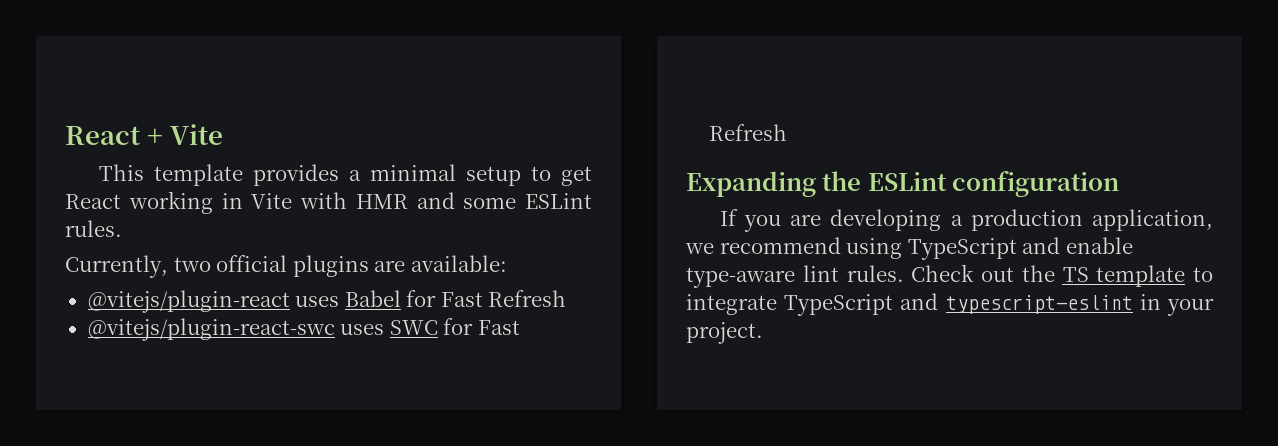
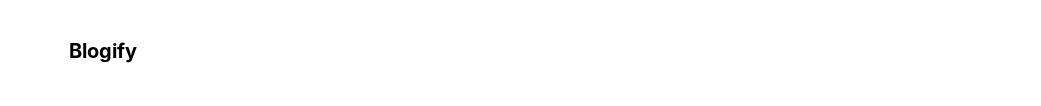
[65,124,224,145] [98,164,592,186] [65,191,592,214] [65,220,122,237] [65,255,507,278] [87,290,567,313] [87,318,520,341] [708,124,787,141] [686,170,1120,197] [719,209,1213,232] [685,237,1133,260] [686,264,1213,288] [686,293,1214,316] [686,322,763,344] React + Vite // This template provides a minimal setup to get React working in Vite with HMR and some ESLint rules. // Currently, two official plugins are available: // @vitejs/plugin-react uses Babel for Fast Refresh // @vitejs/plugin-react-swc uses SWC for Fast Refresh // Expanding the ESLint configuration // If you are developing a production application, we recommend using TypeScript and enable type-aware lint rules. Check out the TS template to integrate TypeScript and typescript-eslint in your project. -> [69,42,137,63] Blogify

